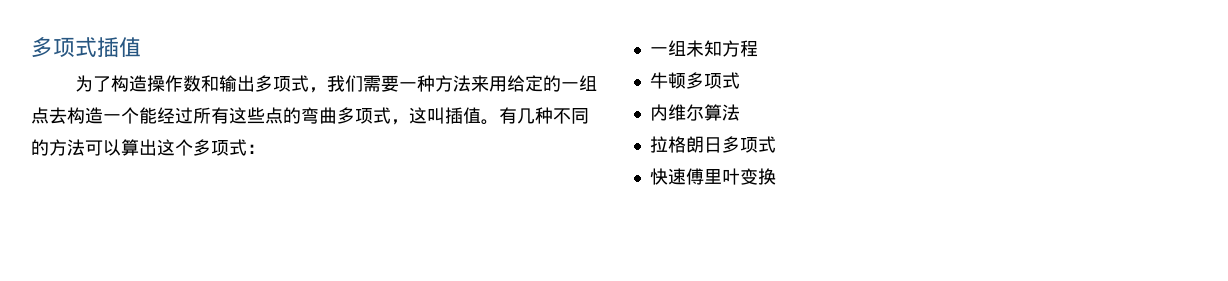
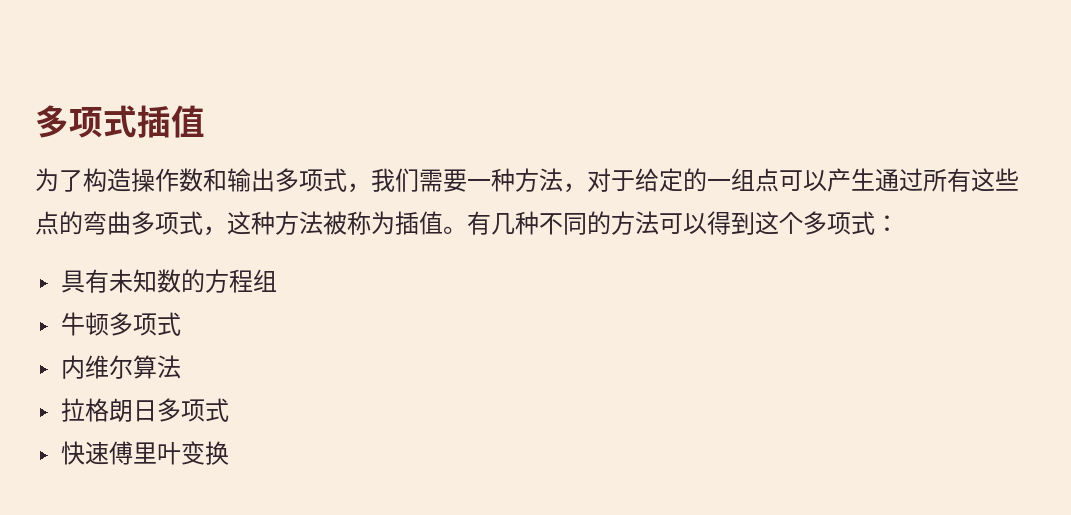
[470,75,507,92] 来用 -> [563,168,635,193] ，对于
[49,107,175,124] 去构造一个能经 -> [779,168,899,192] 可以产生通
[427,107,445,124] 叫 -> [251,211,395,235] 种方法被称为
[121,139,157,156] 算出 -> [707,211,755,235] 得到
[649,40,722,57] 一组未知 -> [61,269,206,293] 具有未知数的
(758, 48) none -> [253,269,278,292] 组

